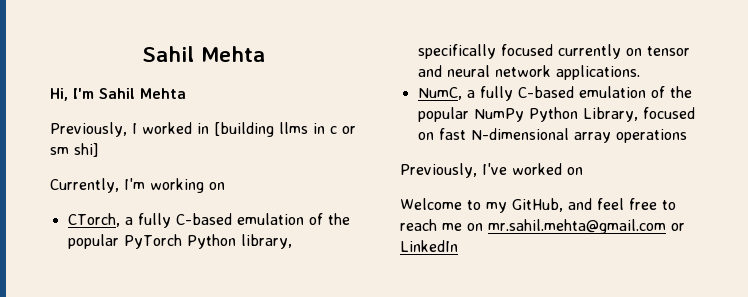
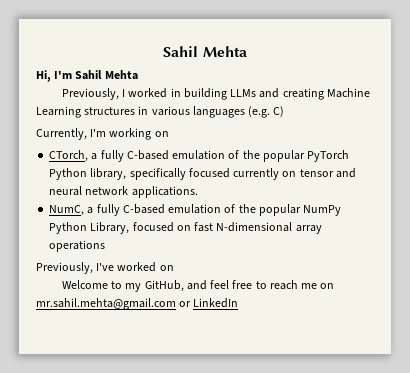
[214,122,356,137] [50,143,99,157] [building llms in c or sm shi] -> [183,88,370,100] [36,106,285,118] building LLMs and creating Machine Learning structures in various languages (e.g. C)

